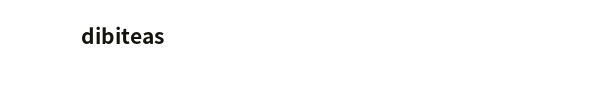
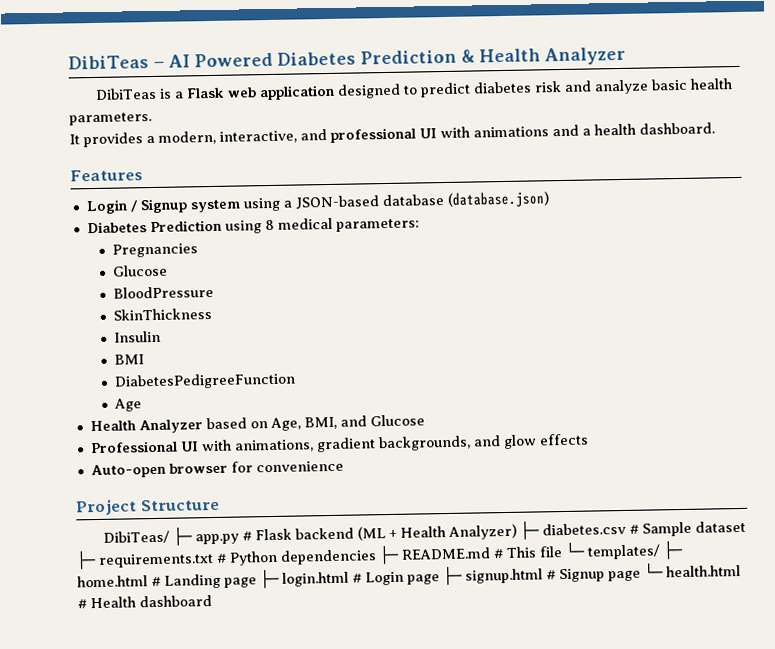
[81,26,164,44] dibiteas -> [68,46,626,70] [95,78,734,101] [69,112,152,126] [69,122,715,148] [70,169,143,182] [85,191,550,215] [86,217,420,234] [112,243,199,258] [112,264,169,277] [113,285,215,299] [113,307,213,321] [114,330,162,343] [114,354,145,365] [114,372,297,390] [114,398,143,412] [89,414,425,434] [89,433,589,454] [90,460,344,479] [75,498,220,516] [103,520,747,546] [76,539,684,570] [77,562,741,589] [77,595,212,609] DibiTeas – AI Powered Diabetes Prediction & Health Analyzer // DibiTeas is a Flask web application designed to predict diabetes risk and analyze basic health parameters. // It provides a modern, interactive, and professional UI with animations and a health dashboard. // Features // Login / Signup system using a JSON-based database (database.json) // Diabetes Prediction using 8 medical parameters: // Pregnancies // Glucose // BloodPressure // SkinThickness // Insulin // BMI // DiabetesPedigreeFunction // Age // Health Analyzer based on Age, BMI, and Glucose // Professional UI with animations, gradient backgrounds, and glow effects // Auto-open browser for convenience // Project Structure // DibiTeas/ ├─ app.py # Flask backend (ML + Health Analyzer) ├─ diabetes.csv # Sample dataset ├─ requirements.txt # Python dependencies ├─ README.md # This file └─ templates/ ├─ home.html # Landing page ├─ login.html # Login page ├─ signup.html # Signup page └─ health.html # Health dashboard

